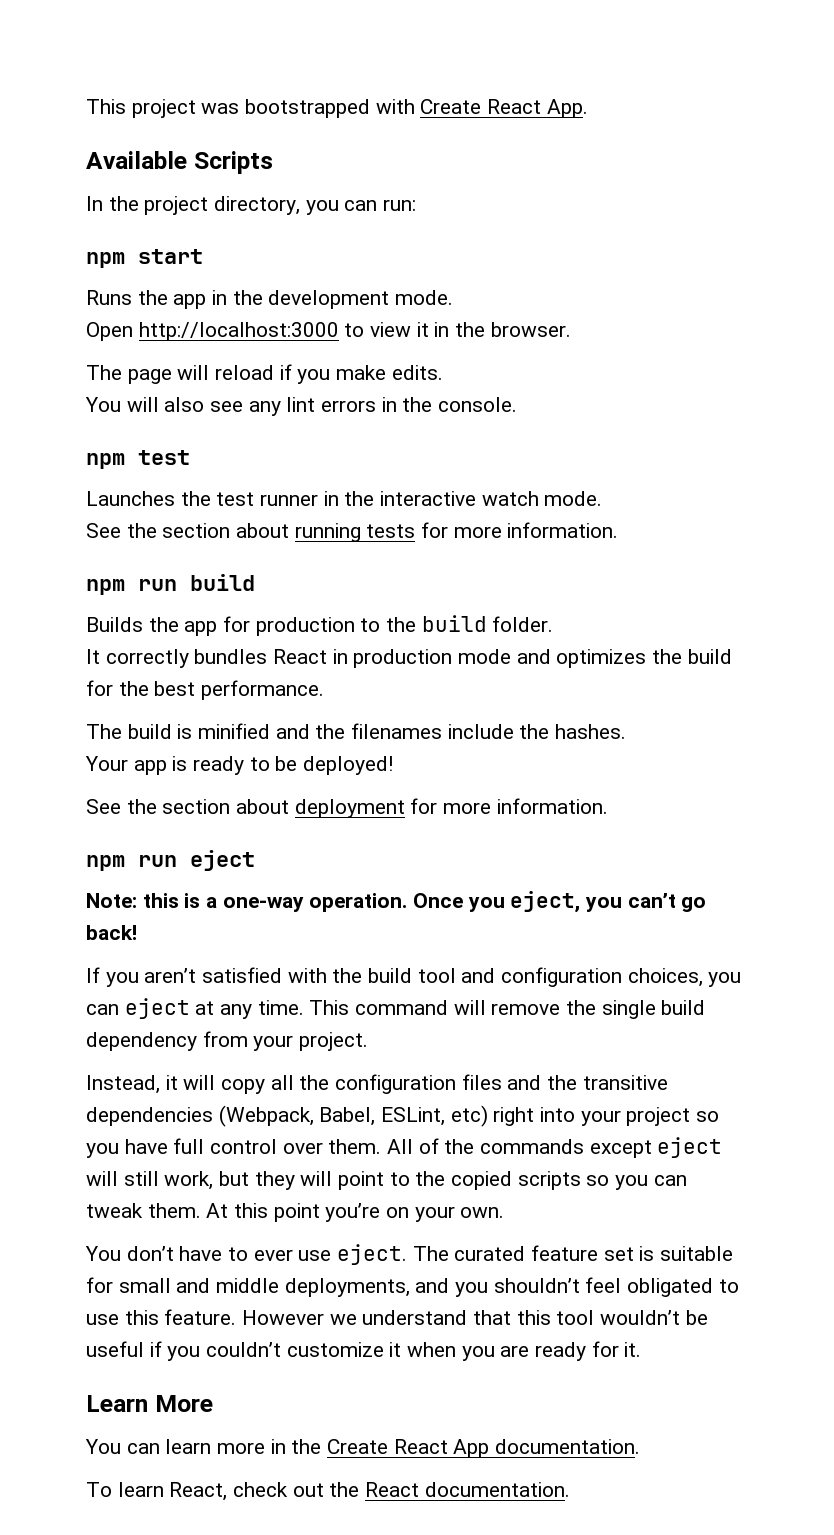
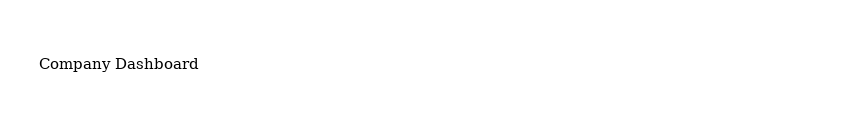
[86,99,588,118] [86,151,273,174] [86,196,417,215] [86,249,203,268] [86,290,454,309] [86,322,571,341] [86,364,443,384] [85,397,518,416] [86,450,190,469] [86,491,603,506] [86,522,619,542] [86,574,255,595] [86,615,554,636] [86,649,732,668] [86,680,325,700] [86,723,627,739] [85,756,394,775] [86,798,608,818] [86,850,255,871] [86,891,707,913] [86,925,137,940] [86,967,742,987] [86,998,706,1019] [86,1031,369,1051] [86,1074,668,1094] [86,1105,720,1127] [86,1137,723,1158] [86,1171,687,1190] [86,1203,505,1222] [85,1244,734,1265] [86,1277,739,1297] [86,1309,708,1325] [86,1341,642,1361] [86,1395,213,1412] [85,1439,641,1458] [86,1482,570,1501] This project was bootstrapped with Create React App. // Available Scripts // In the project directory, you can run: // npm start // Runs the app in the development mode. // Open http://localhost:3000 to view it in the browser. // The page will reload if you make edits. // You will also see any lint errors in the console. // npm test // Launches the test runner in the interactive watch mode. // See the section about running tests for more information. // npm run build // Builds the app for production to the build folder. // It correctly bundles React in production mode and optimizes the build for the best performance. // The build is minified and the filenames include the hashes. // Your app is ready to be deployed! // See the section about deployment for more information. // npm run eject // Note: this is a one-way operation. Once you eject, you can’t go back! // If you aren’t satisfied with the build tool and configuration choices, you can eject at any time. This command will remove the single build dependency from your project. // Instead, it will copy all the configuration files and the transitive dependencies (Webpack, Babel, ESLint, etc) right into your project so you have full control over them. All of the commands except eject will still work, but they will point to the copied scripts so you can tweak them. At this point you’re on your own. // You don’t have to ever use eject. The curated feature set is suitable for small and middle deployments, and you shouldn’t feel obligated to use this feature. However we understand that this tool wouldn’t be useful if you couldn’t customize it when you are ready for it. // Learn More // You can learn more in the Create React App documentation. // To learn React, check out the React documentation. -> [39,58,199,72] Company Dashboard

